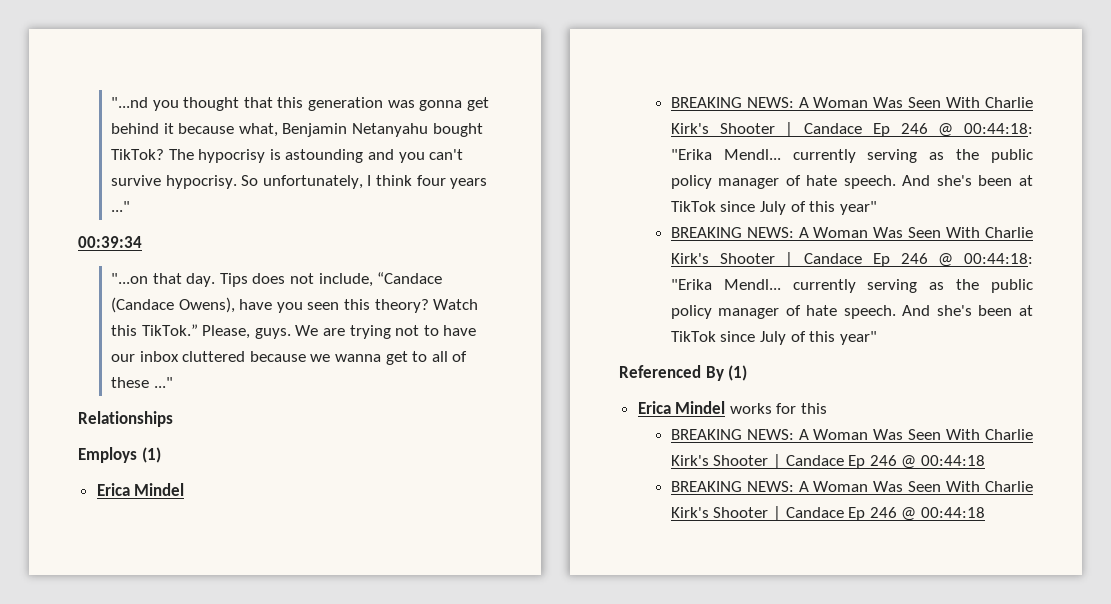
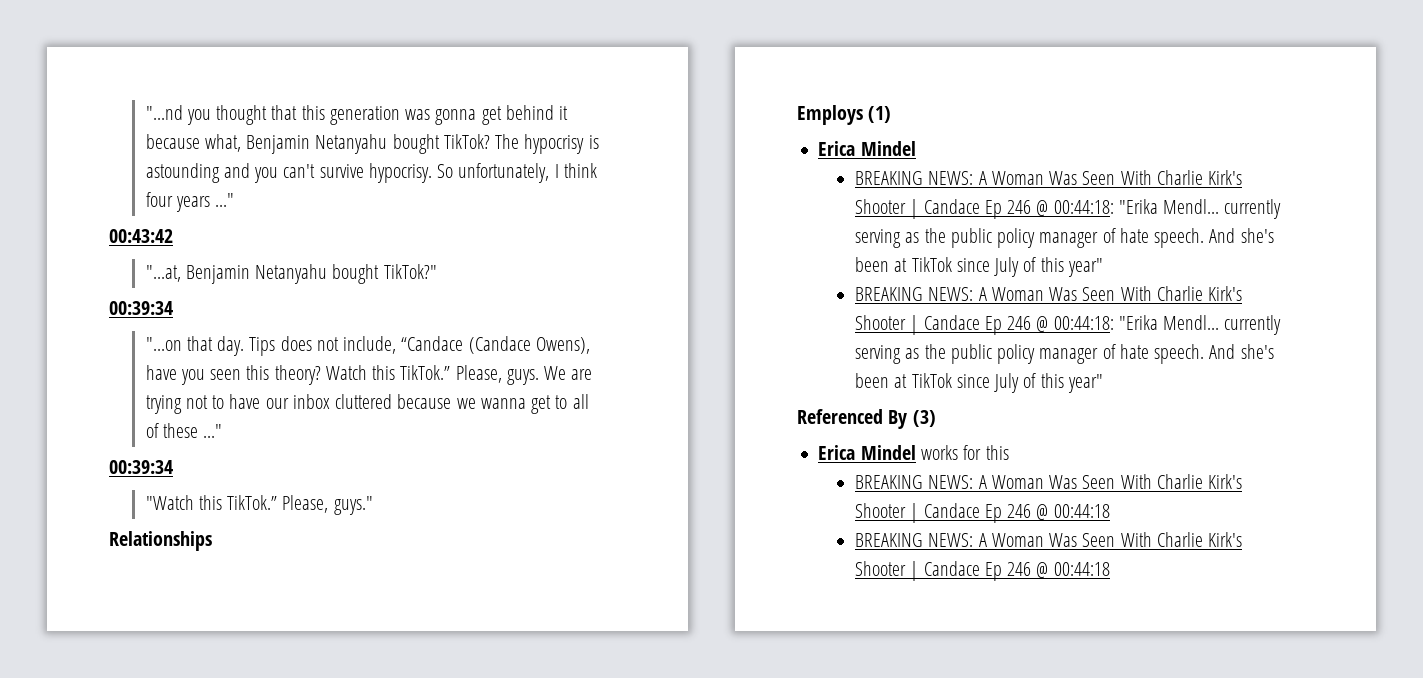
(131, 206) none -> [109,229,173,243] [145,264,437,284] // 00:43:42 // "...at, Benjamin Netanyahu bought TikTok?"
(173, 382) none -> [109,460,173,474] [145,495,373,515] // 00:39:34 // "Watch this TikTok.” Please, guys."
[728,365,748,381] (1) -> [912,410,936,427] (3)

